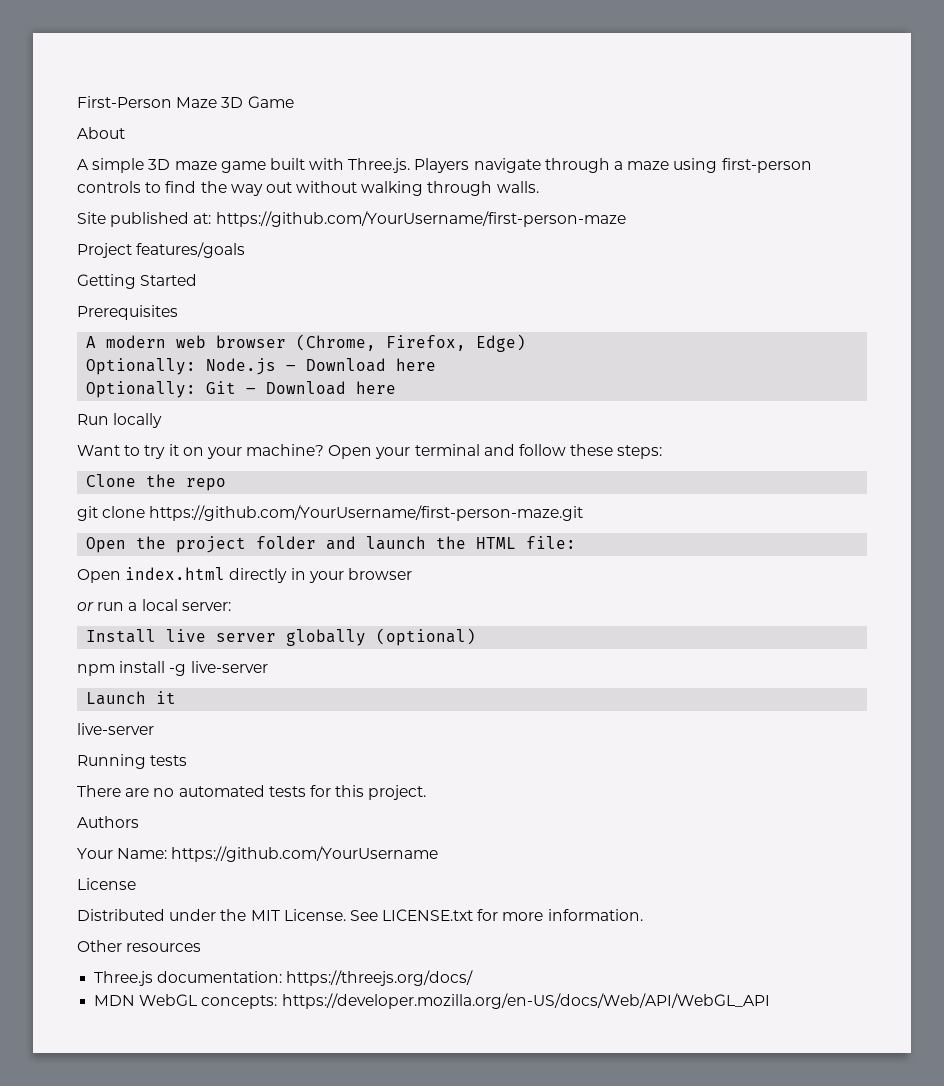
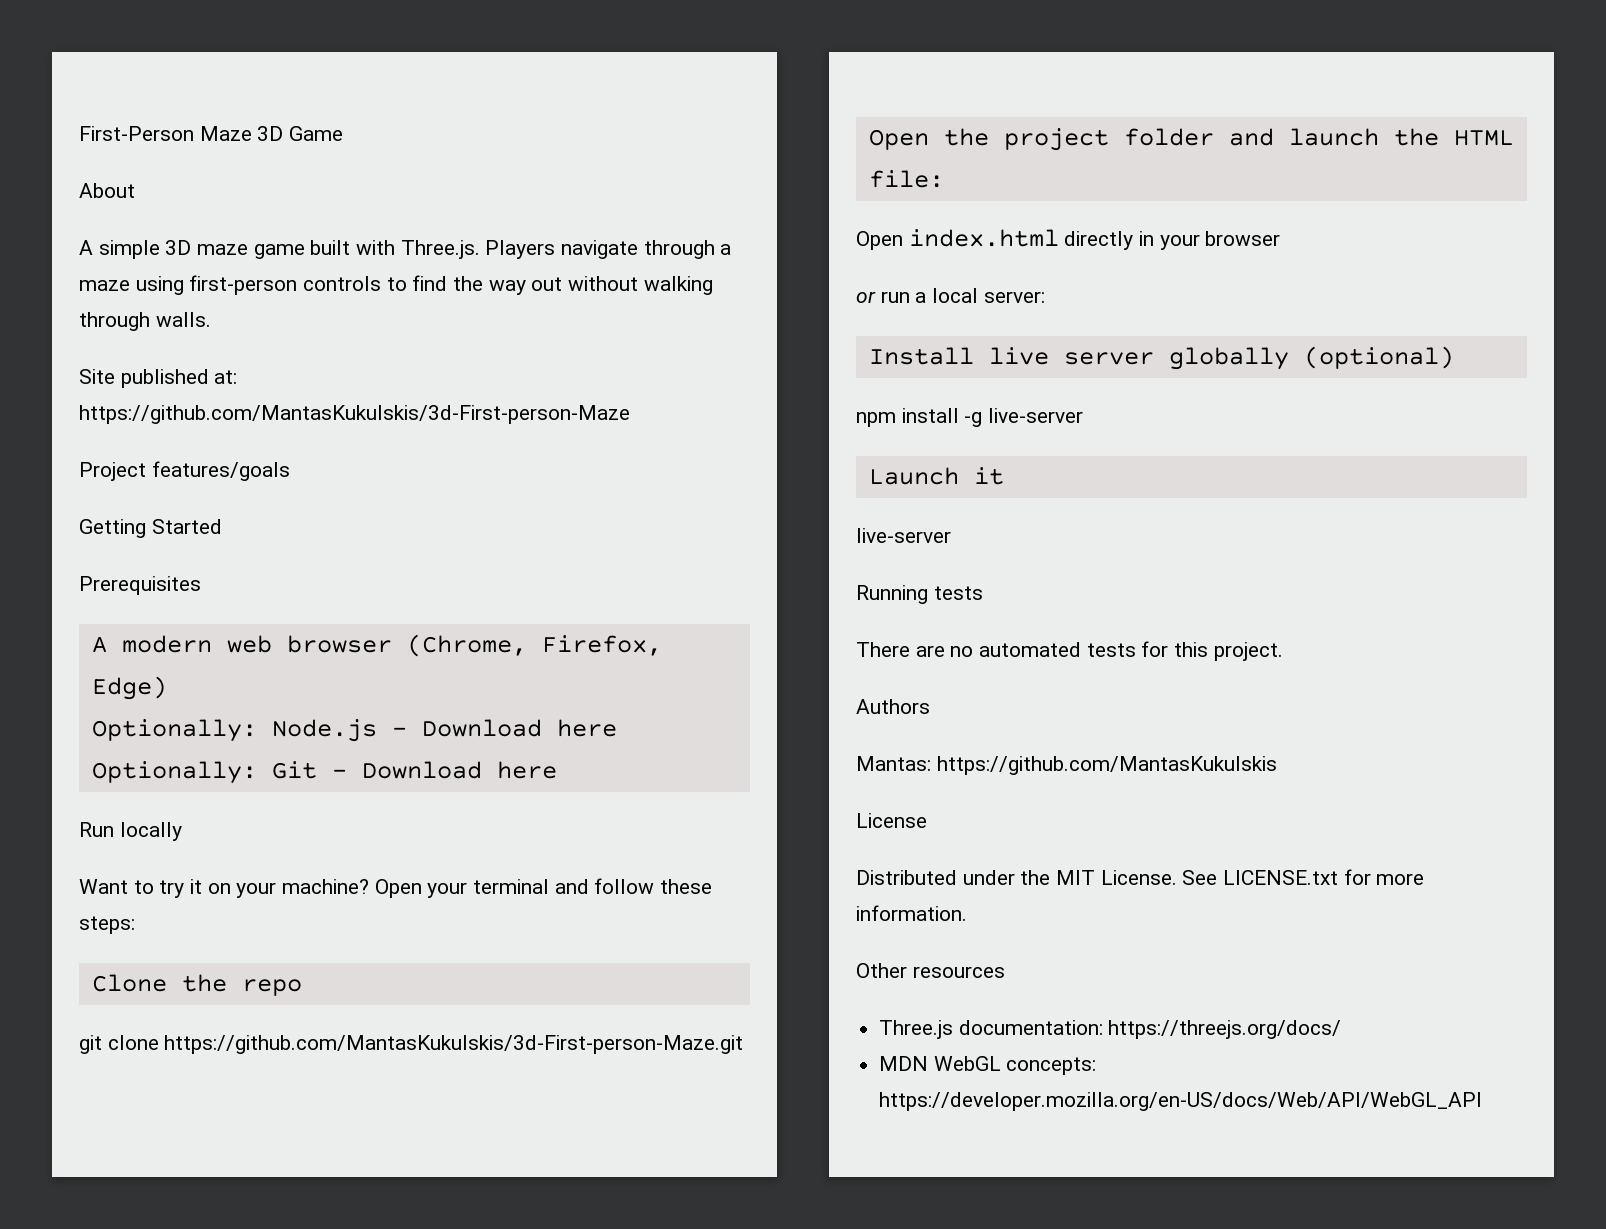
[215,211,626,227] https://github.com/YourUsername/first-person-maze -> [79,405,630,424] https://github.com/MantasKukulskis/3d-First-person-Maze
[149,505,584,521] https://github.com/YourUsername/first-person-maze.git -> [164,1035,744,1054] https://github.com/MantasKukulskis/3d-First-person-Maze.git
[77,846,439,862] Your Name: https://github.com/YourUsername -> [856,756,1277,775] Mantas: https://github.com/MantasKukulskis

